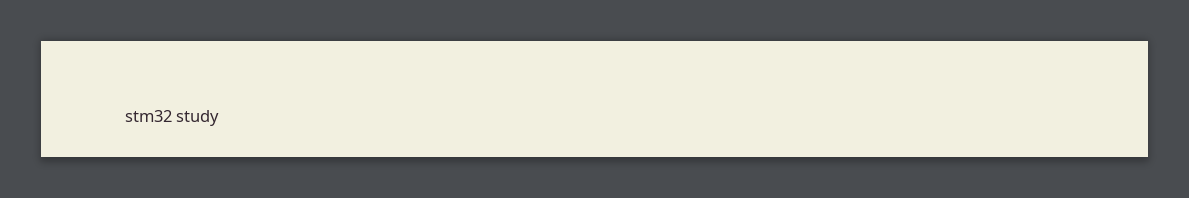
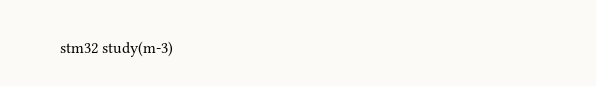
[176,110,220,126] study -> [102,41,174,57] study(m-3)

